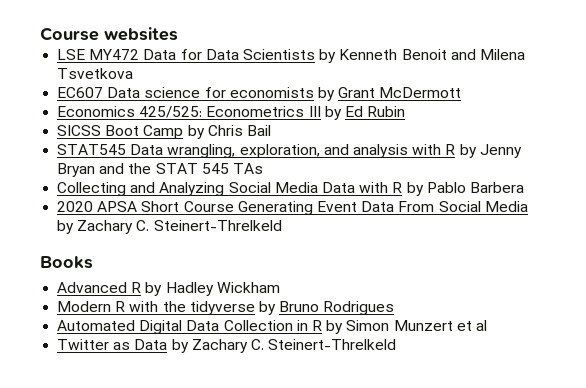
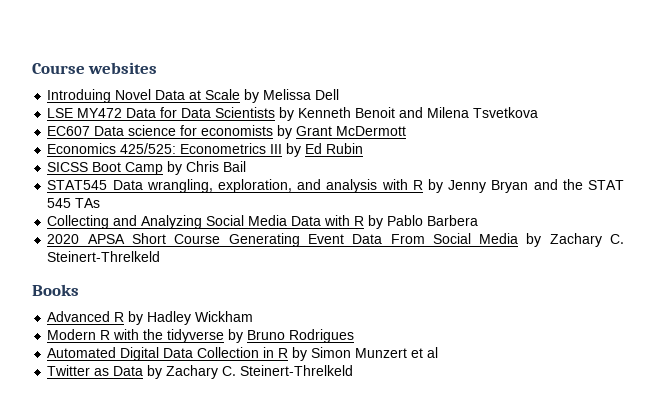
(178, 34) none -> [47,89,340,103] // Introduing Novel Data at Scale by Melissa Dell

